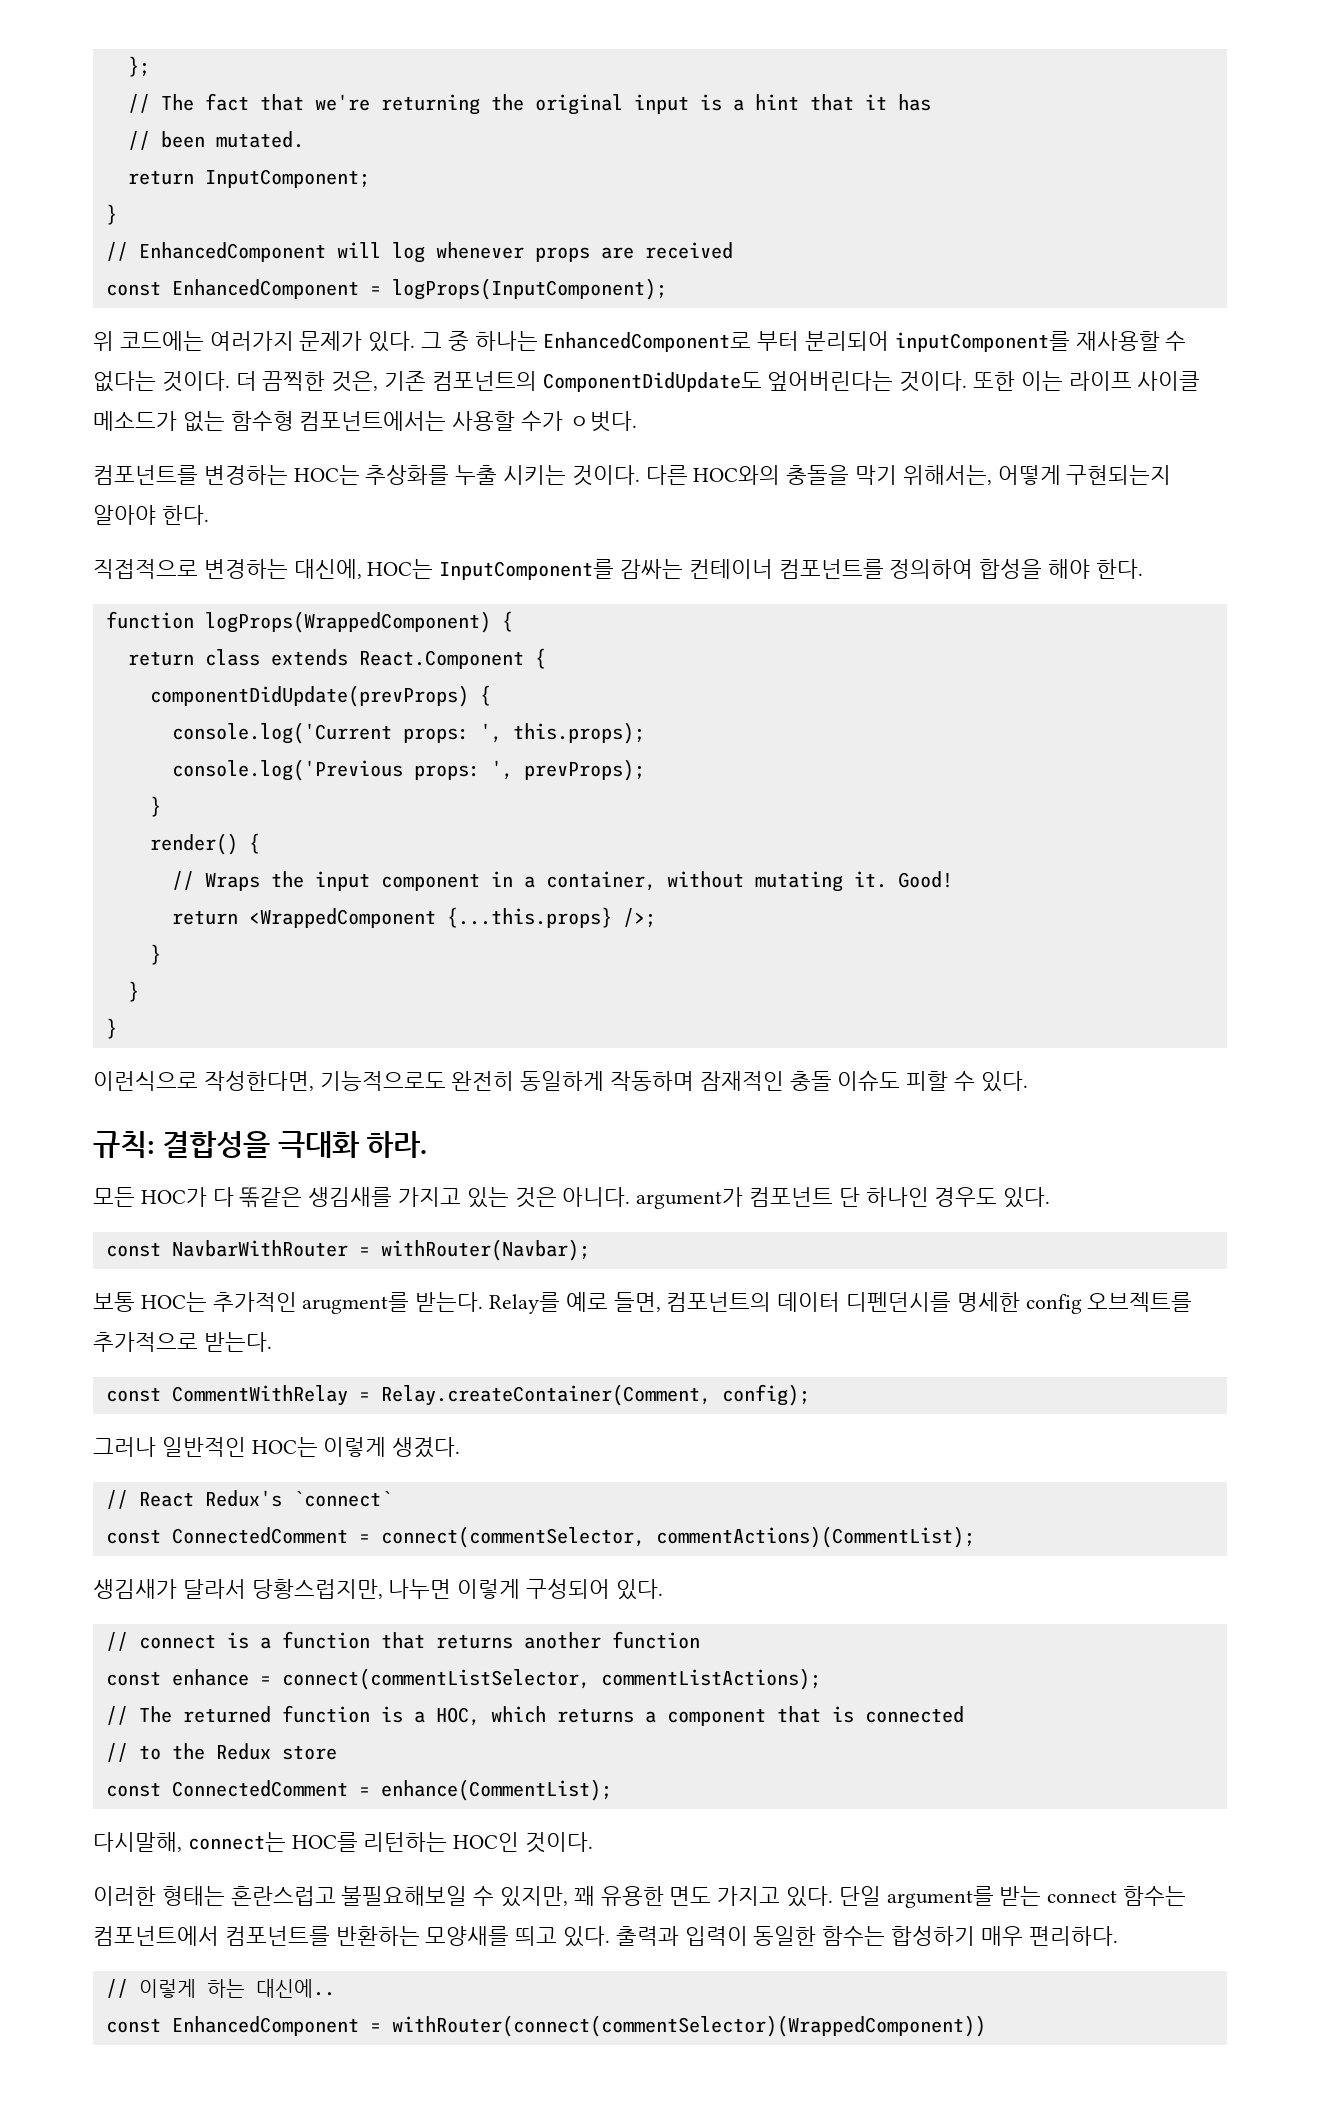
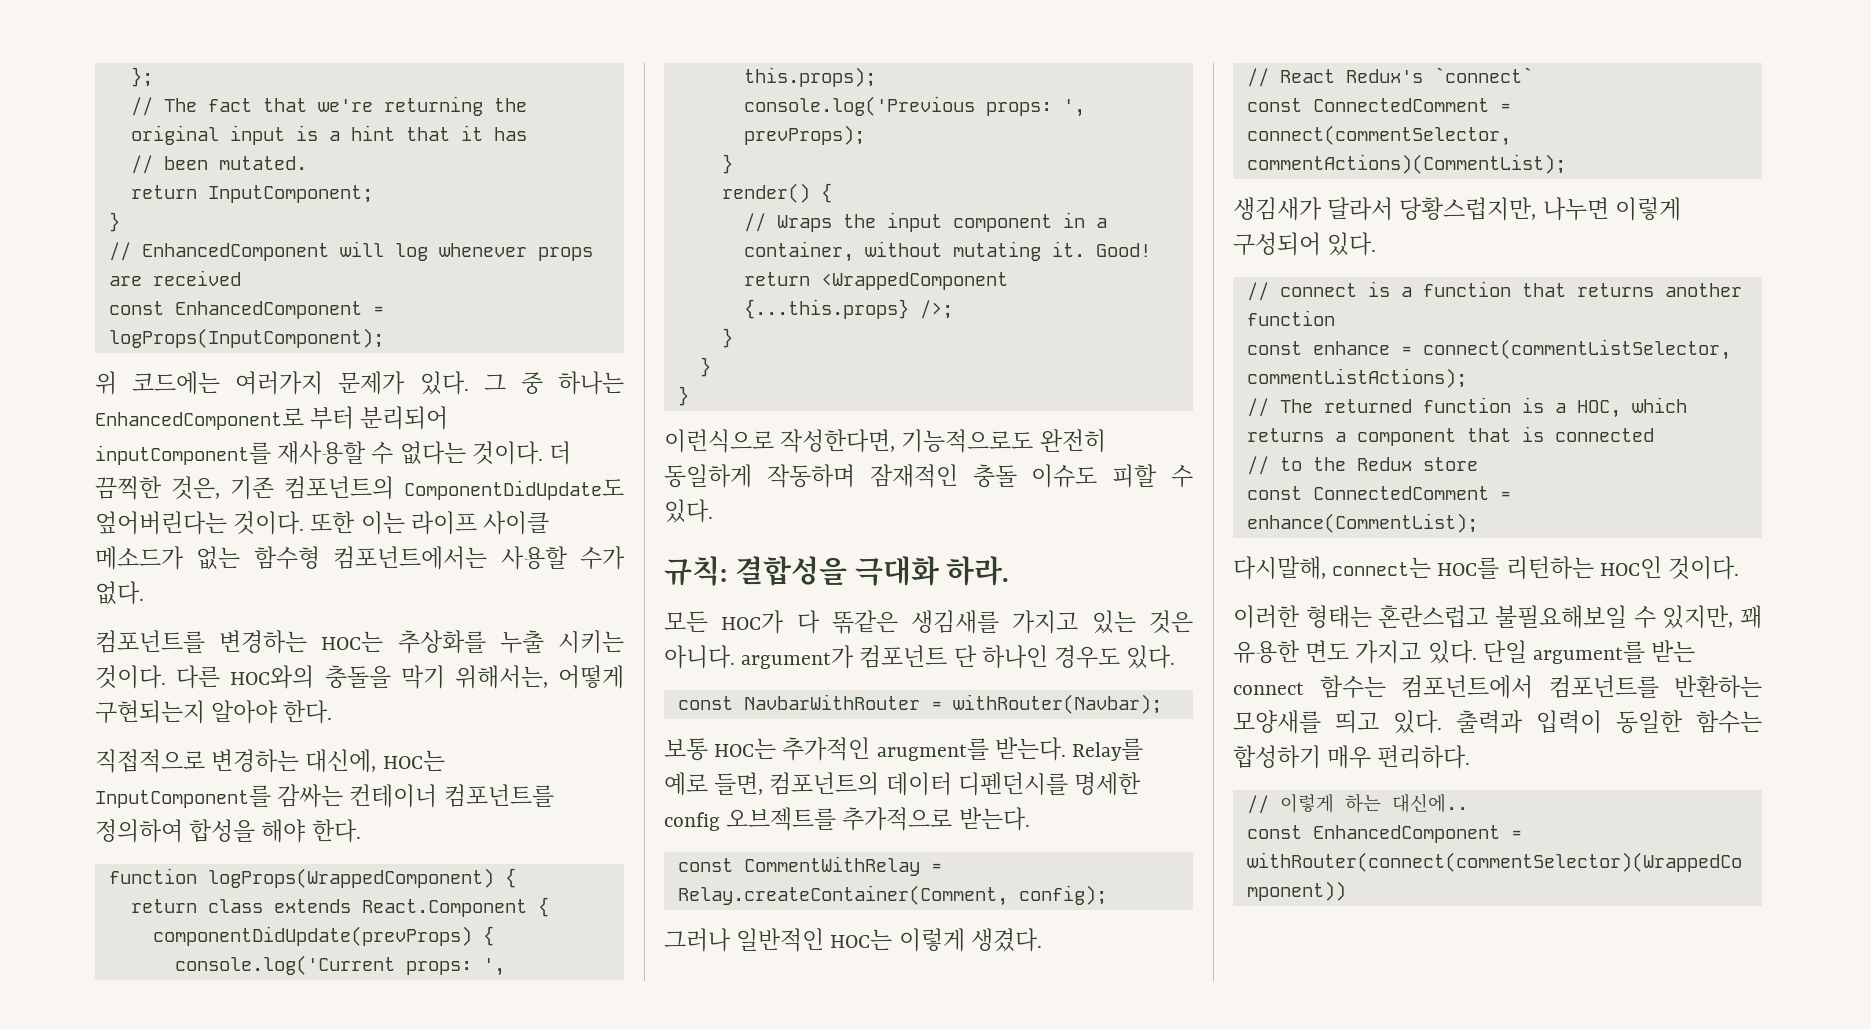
[568,411,637,432] ㅇ벗다. -> [95,581,144,605] 없다.

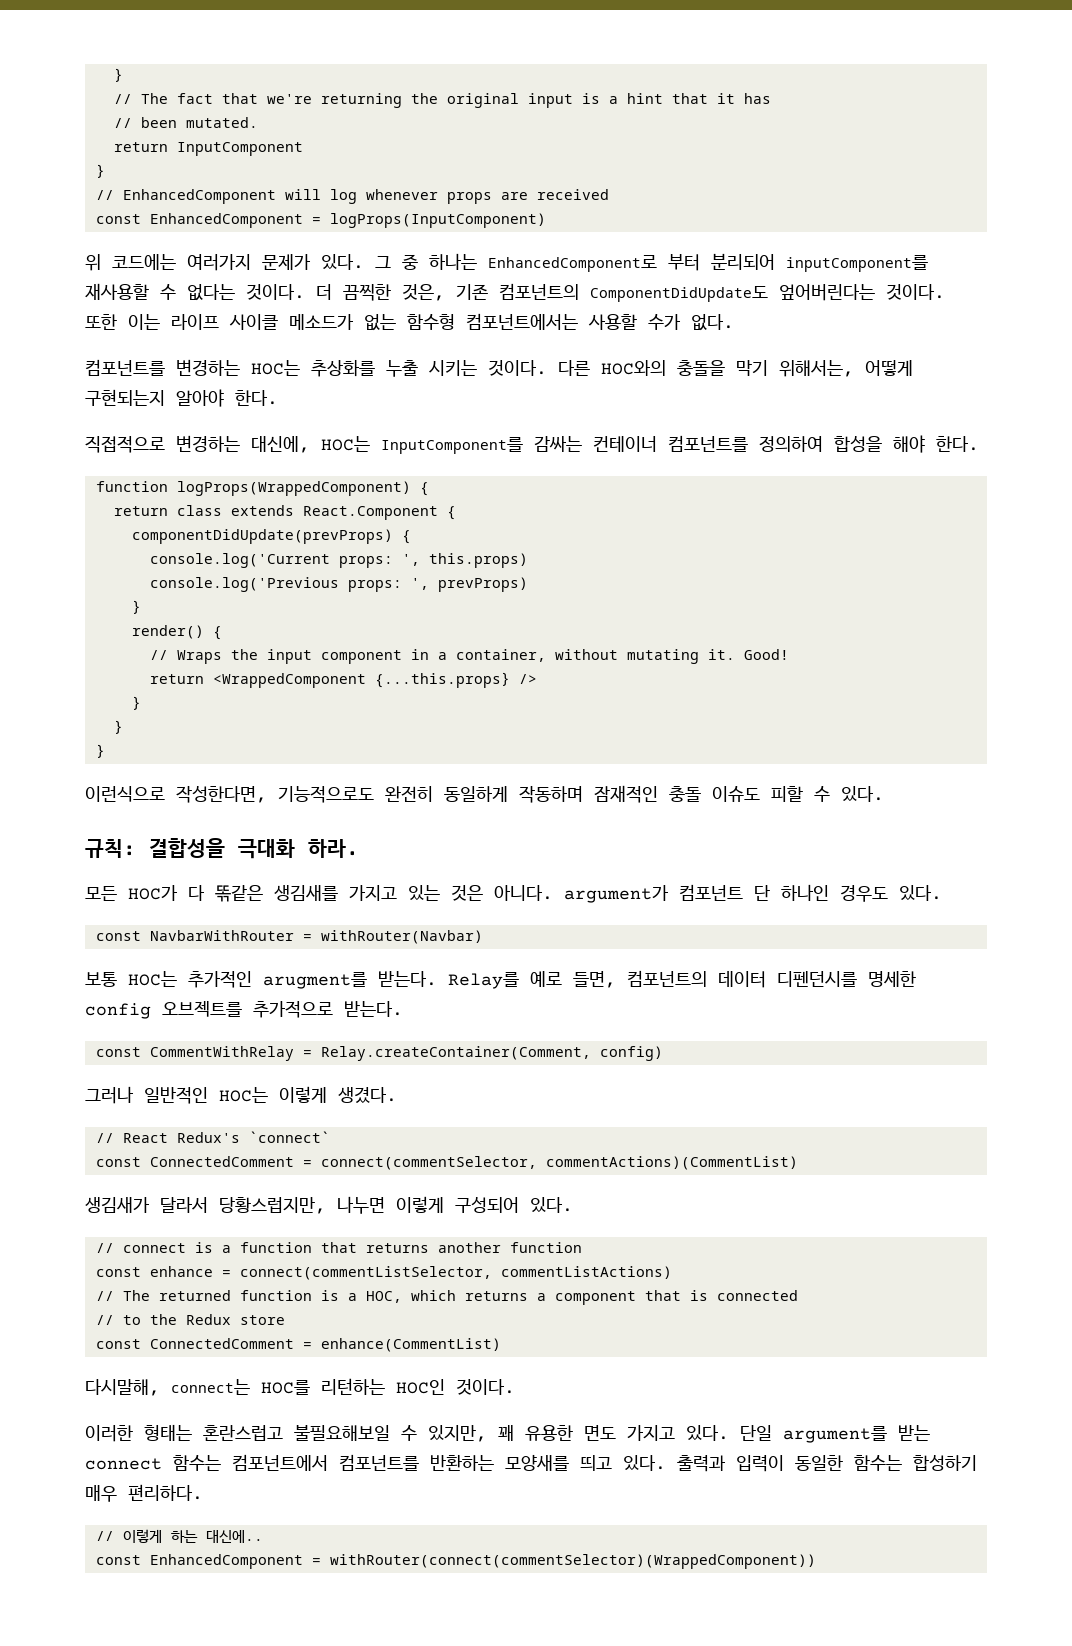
[130,67,153,87] }; -> [113,68,123,82] }
[207,185,373,203] InputComponent; -> [176,142,303,156] InputComponent
[108,328,384,348] logProps(InputComponent); -> [329,213,546,228] logProps(InputComponent)
[743,67,876,87] this.props); -> [428,553,528,568] this.props)
[743,125,865,145] prevProps); -> [437,577,528,592] prevProps)
[919,300,953,319] />; -> [518,674,537,684] />
[952,694,1162,714] withRouter(Navbar); -> [320,930,483,944] withRouter(Navbar)
[1018,885,1107,905] config); -> [599,1046,663,1061] config)
[1246,154,1566,174] commentActions)(CommentList); -> [545,1156,798,1170] commentActions)(CommentList)
[1246,368,1467,388] commentListActions); -> [500,1266,672,1279] commentListActions)
[1246,513,1478,533] enhance(CommentList); -> [320,1338,501,1352] enhance(CommentList)

